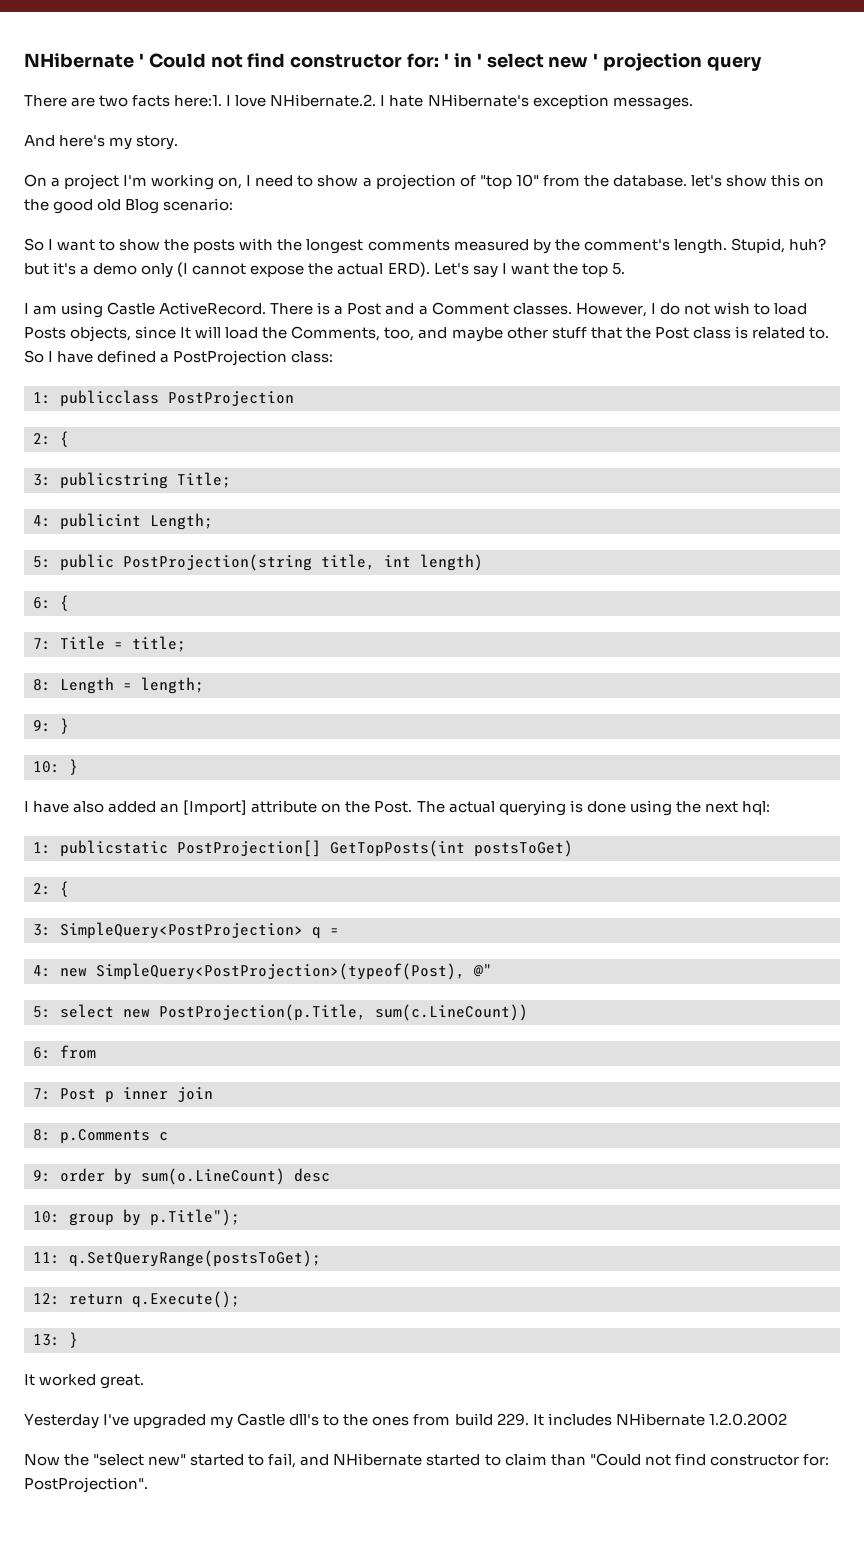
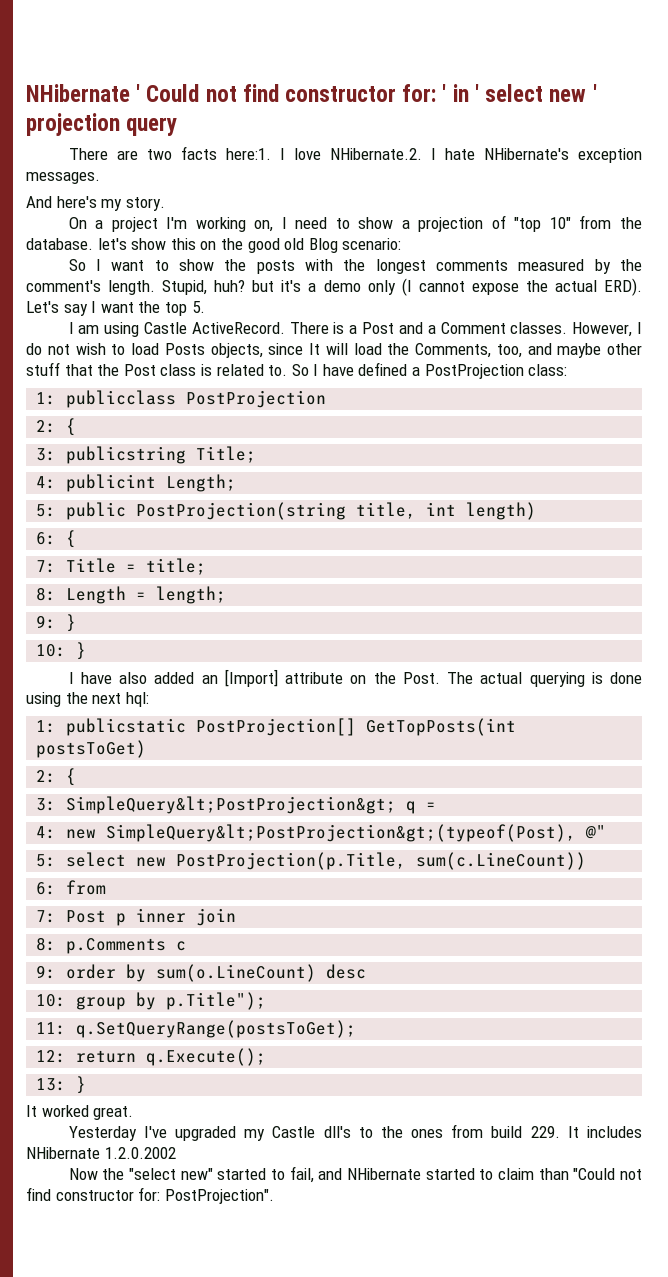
[60,922,303,939] SimpleQuery<PostProjection> -> [66,796,397,814] SimpleQuery&lt;PostProjection&gt;
[96,963,465,980] SimpleQuery<PostProjection>(typeof(Post), -> [106,824,577,842] SimpleQuery&lt;PostProjection&gt;(typeof(Post),

